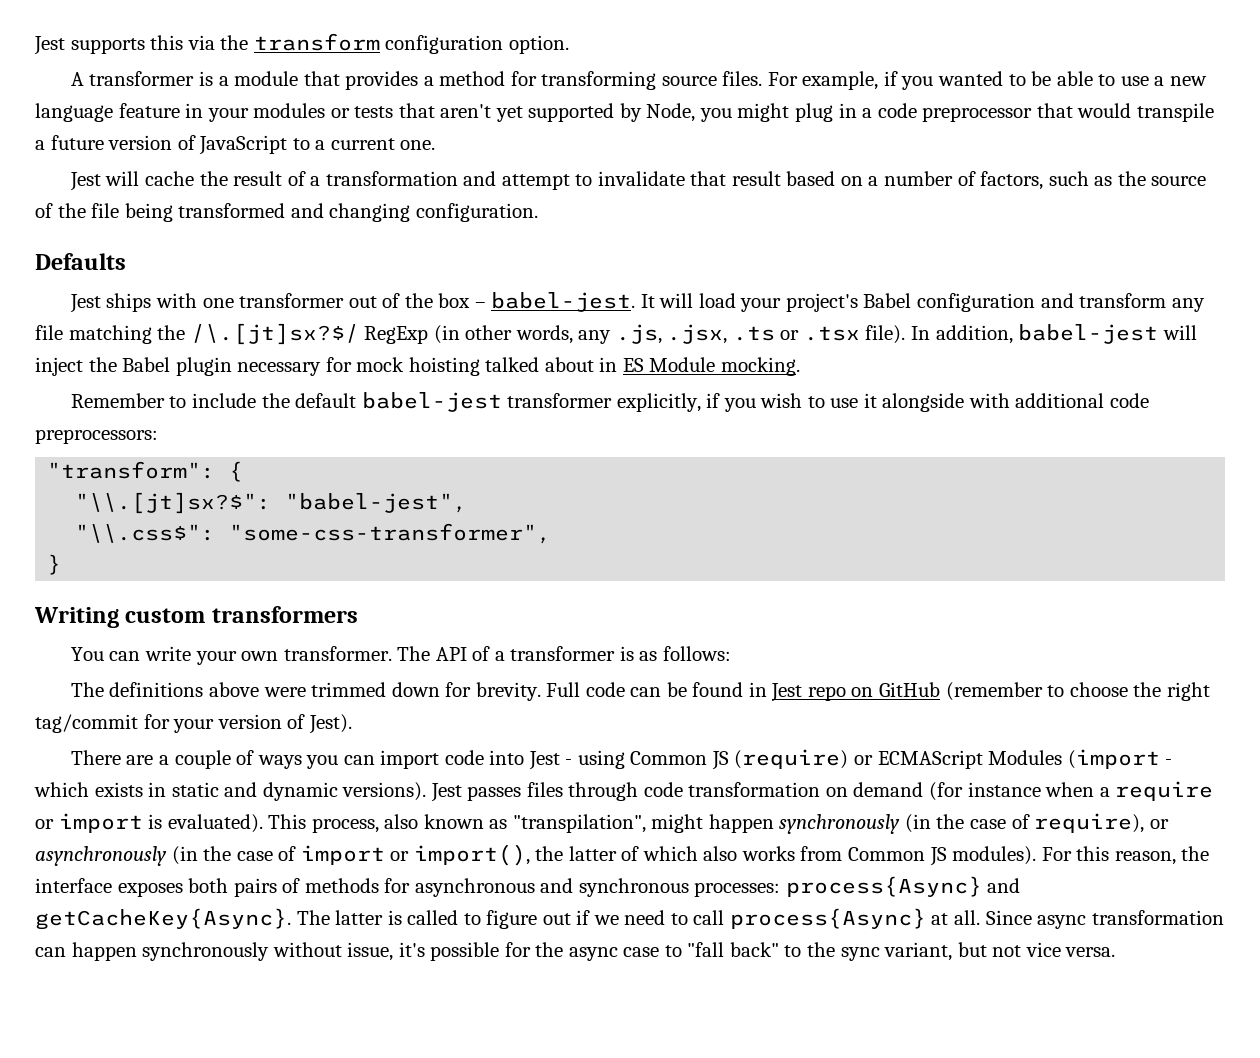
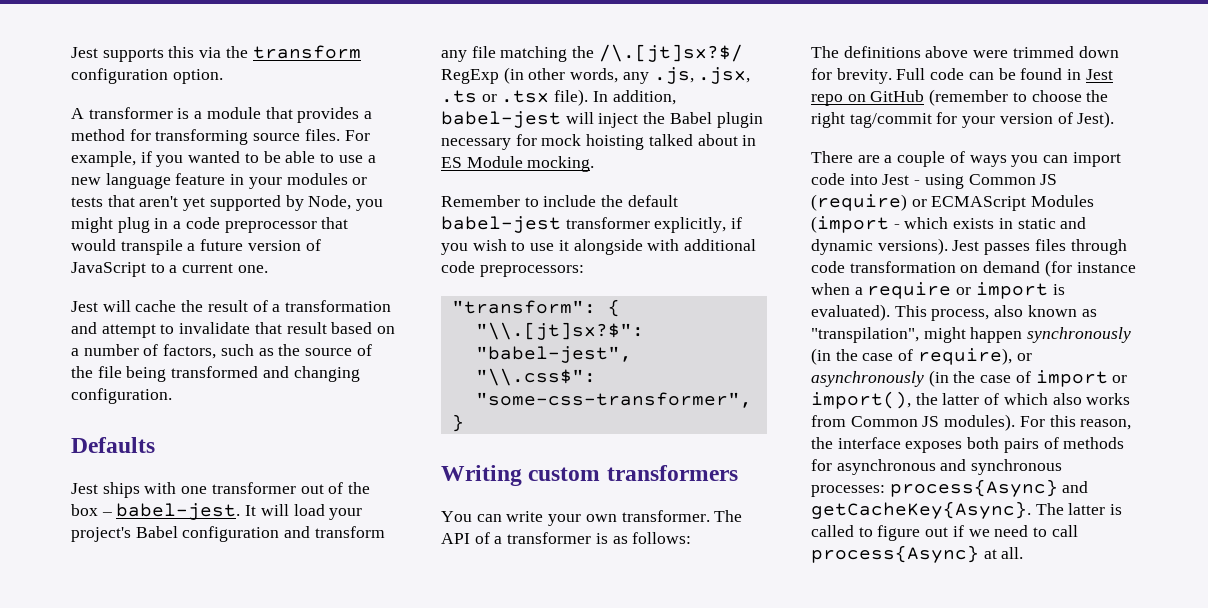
[985,910,1224,929] [35,942,1116,961] Since async transformation can happen synchronously without issue, it's possible for the async case to "fall back" to the sync variant, but not vice versa. -> (1024, 553) none

